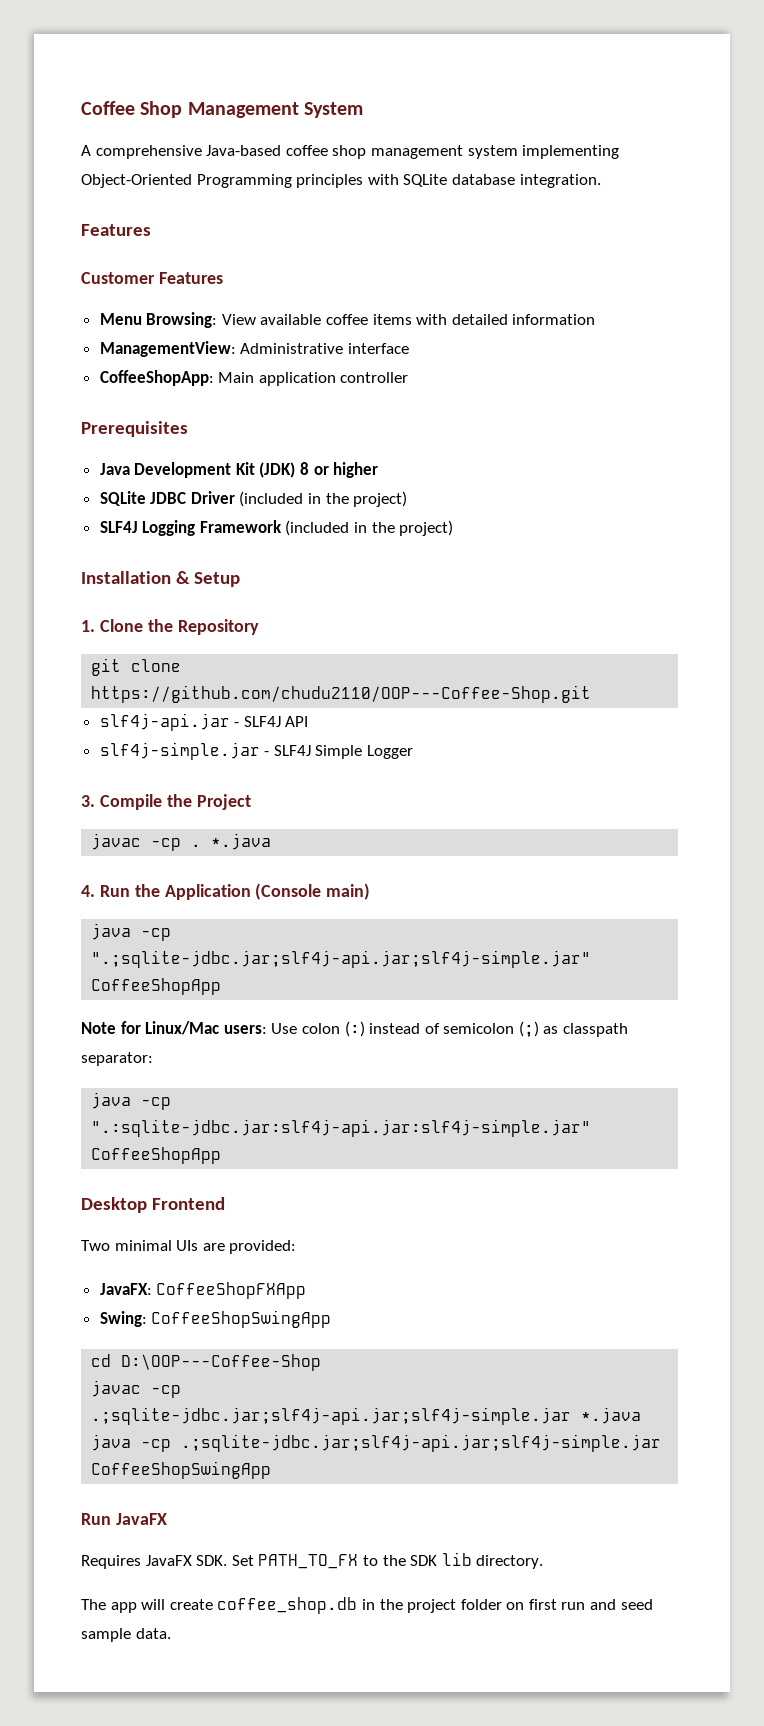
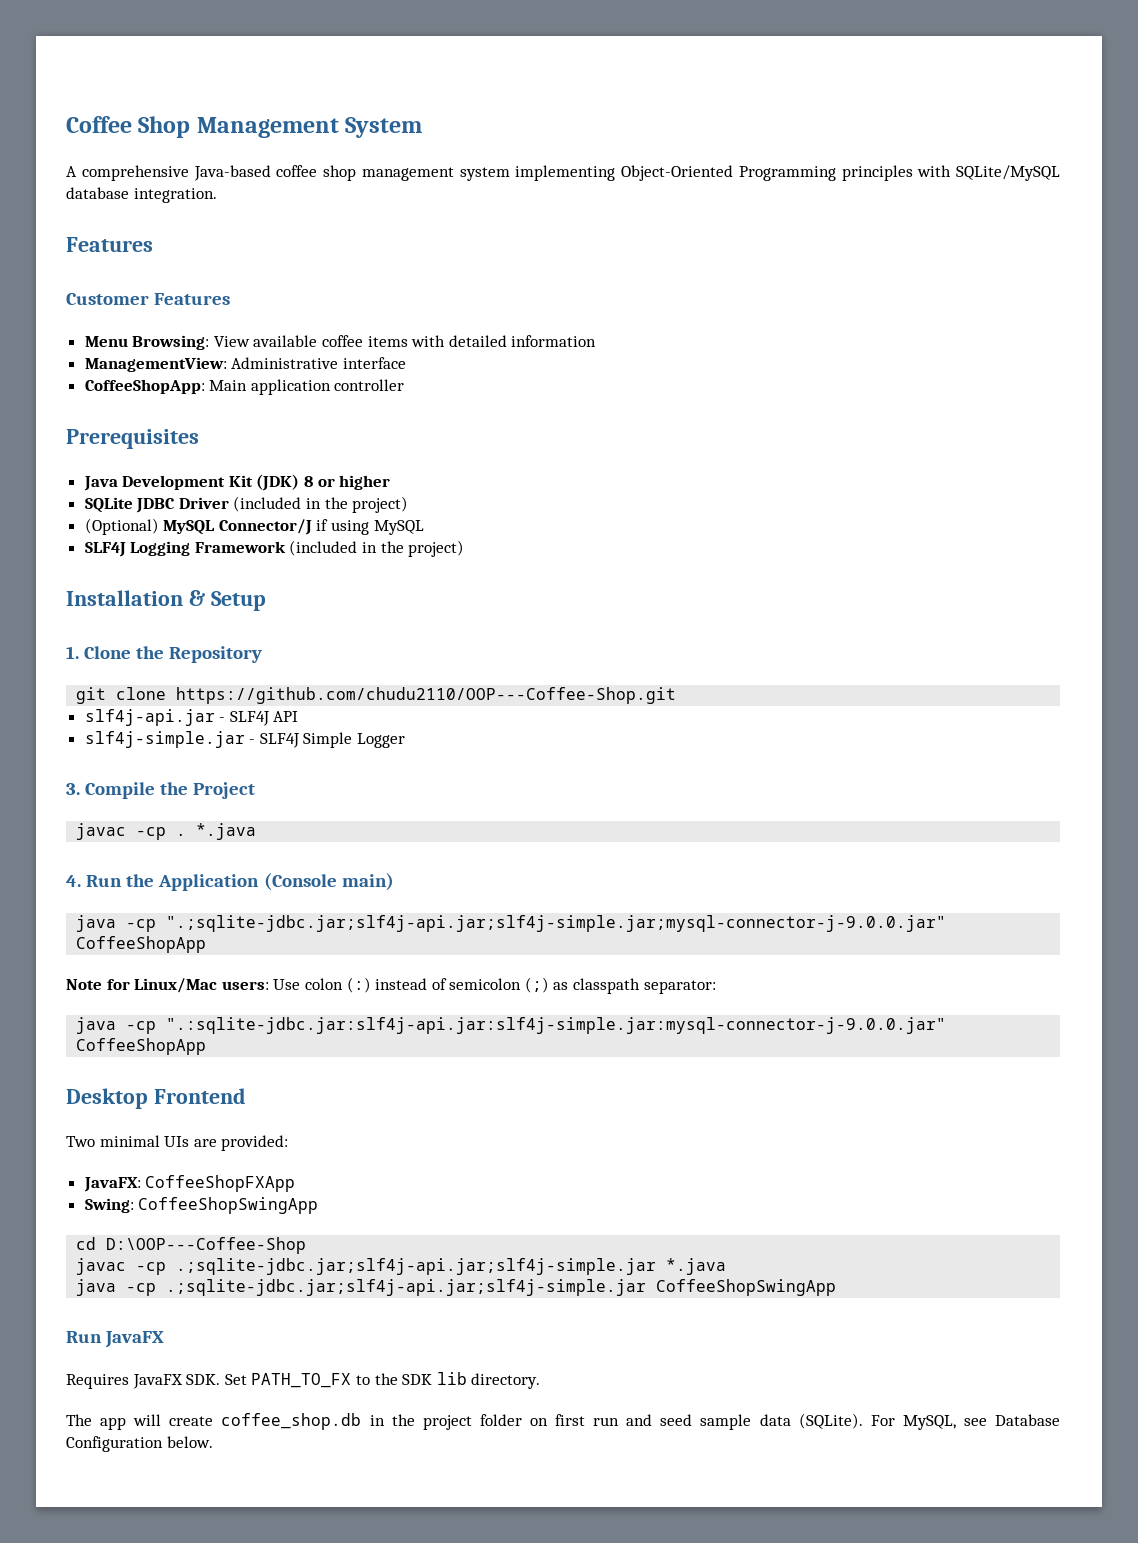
[403,174,448,187] SQLite -> [956,165,1060,181] SQLite/MySQL
(408, 499) none -> [84,518,424,535] // (Optional) MySQL Connector/J if using MySQL
[91,950,592,968] ".;sqlite-jdbc.jar;slf4j-api.jar;slf4j-simple.jar" -> [166,915,947,932] ".;sqlite-jdbc.jar;slf4j-api.jar;slf4j-simple.jar;mysql-connector-j-9.0.0.jar"
[91,1119,592,1137] ".:sqlite-jdbc.jar:slf4j-api.jar:slf4j-simple.jar" -> [166,1017,947,1034] ".:sqlite-jdbc.jar:slf4j-api.jar:slf4j-simple.jar:mysql-connector-j-9.0.0.jar"
[135,1628,171,1639] data. -> [759,1413,1061,1430] [66,1436,213,1452] data (SQLite). For MySQL, see Database Configuration below.

